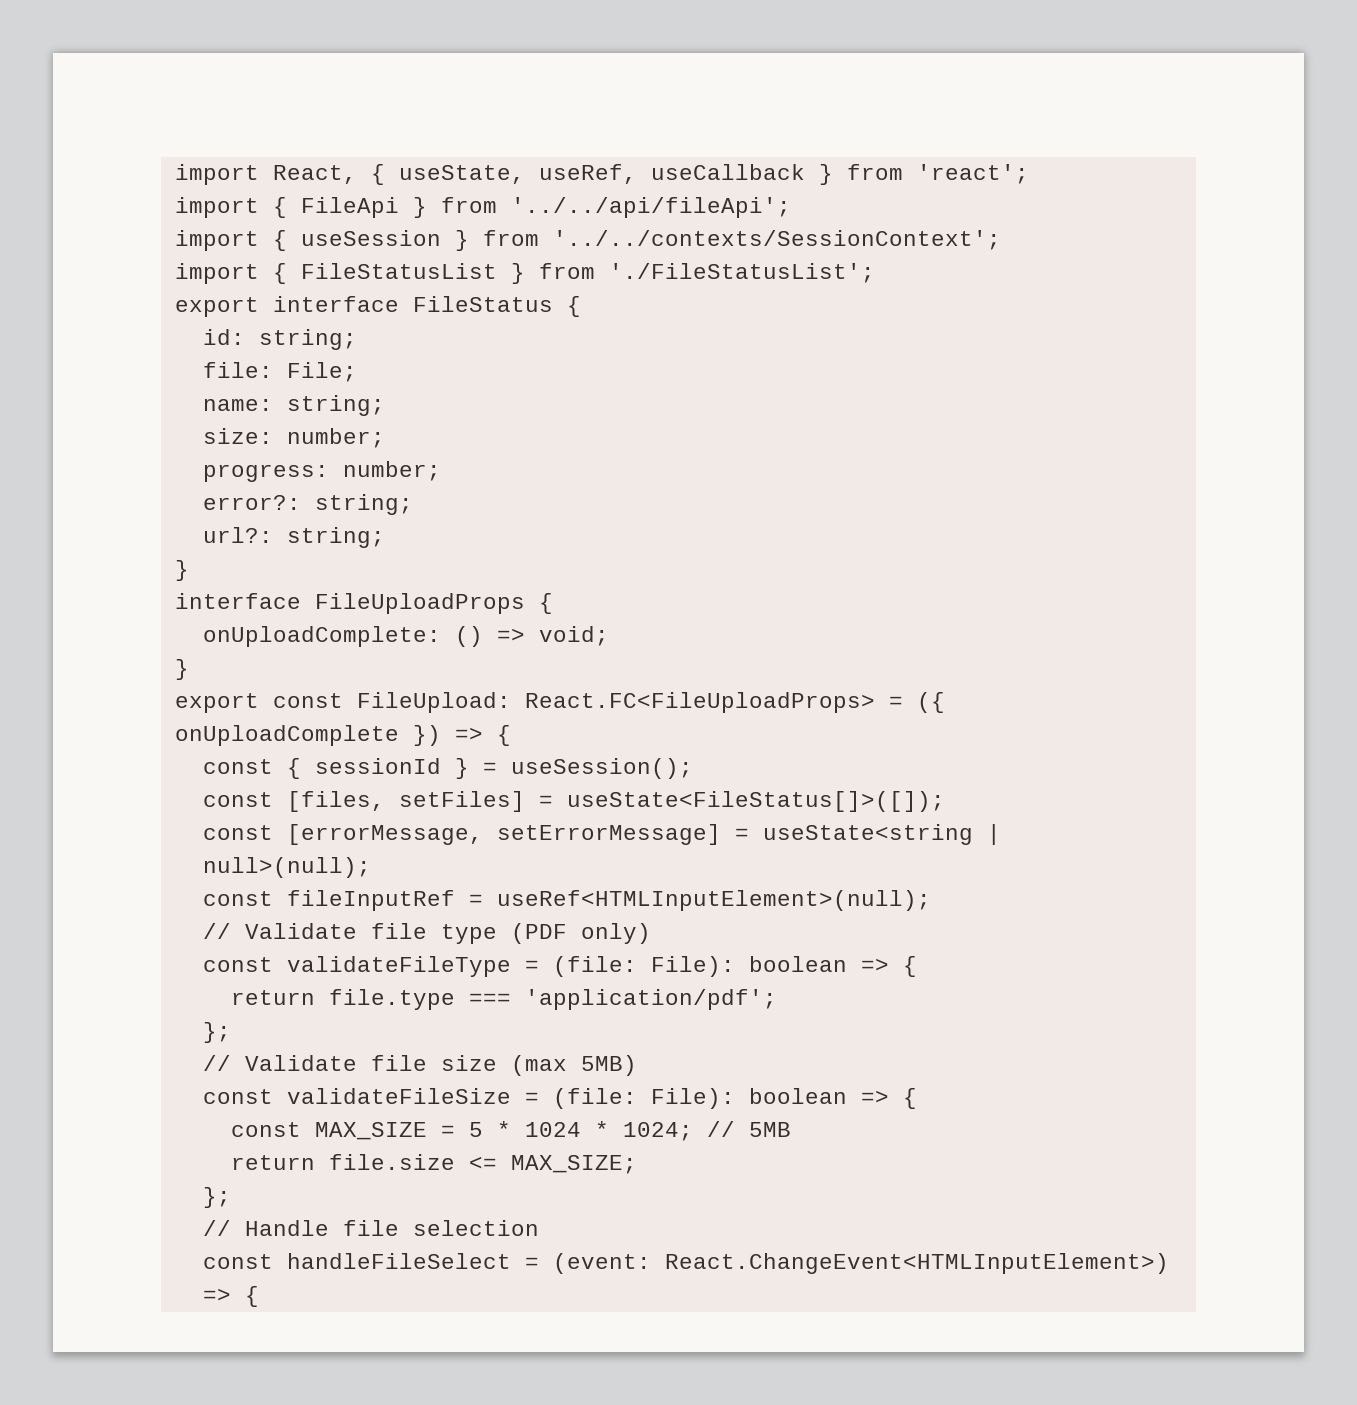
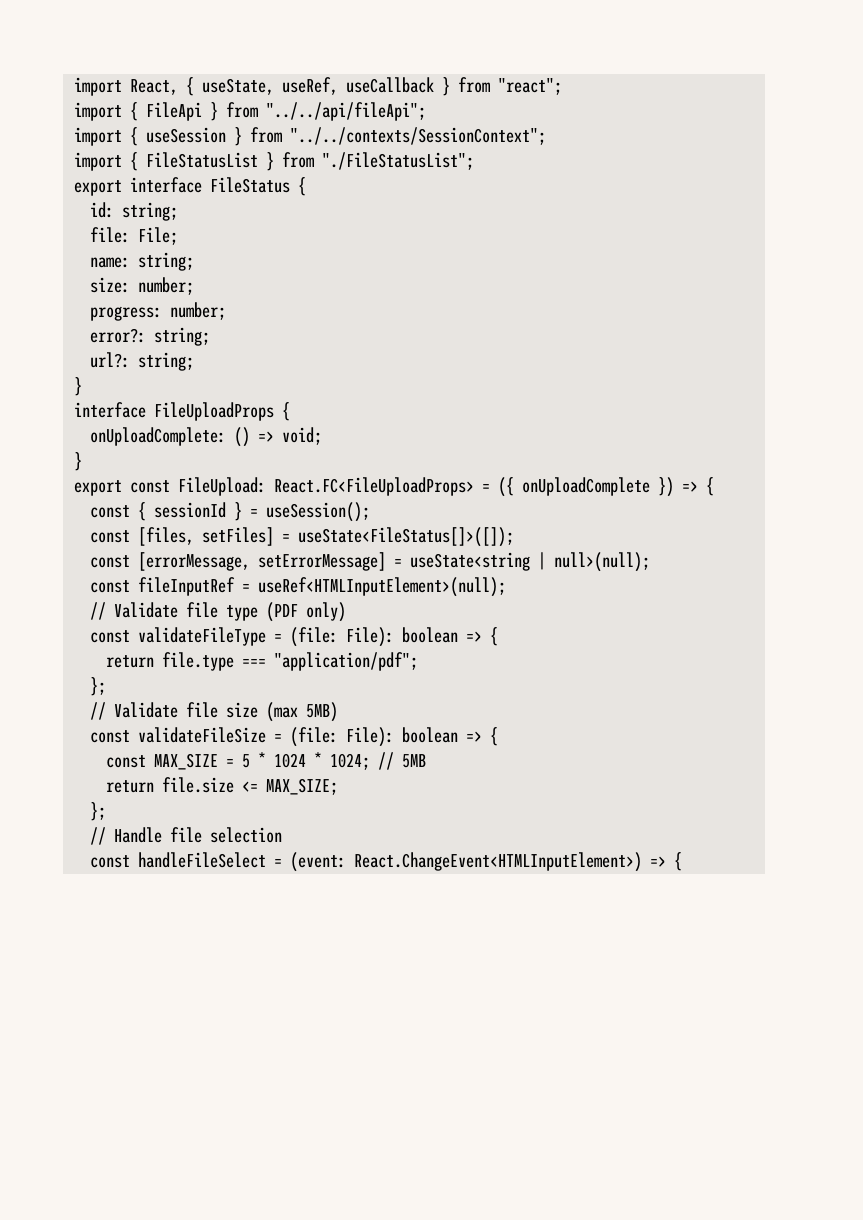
[916,164,1029,184] 'react'; -> [497,78,562,95] "react";
[510,197,791,218] '../../api/fileApi'; -> [265,102,426,121] "../../api/fileApi";
[552,230,1001,250] '../../contexts/SessionContext'; -> [289,127,546,145] "../../contexts/SessionContext";
[608,263,875,283] './FileStatusList'; -> [321,152,474,170] "./FileStatusList";
[524,989,777,1010] 'application/pdf'; -> [273,652,418,671] "application/pdf";

